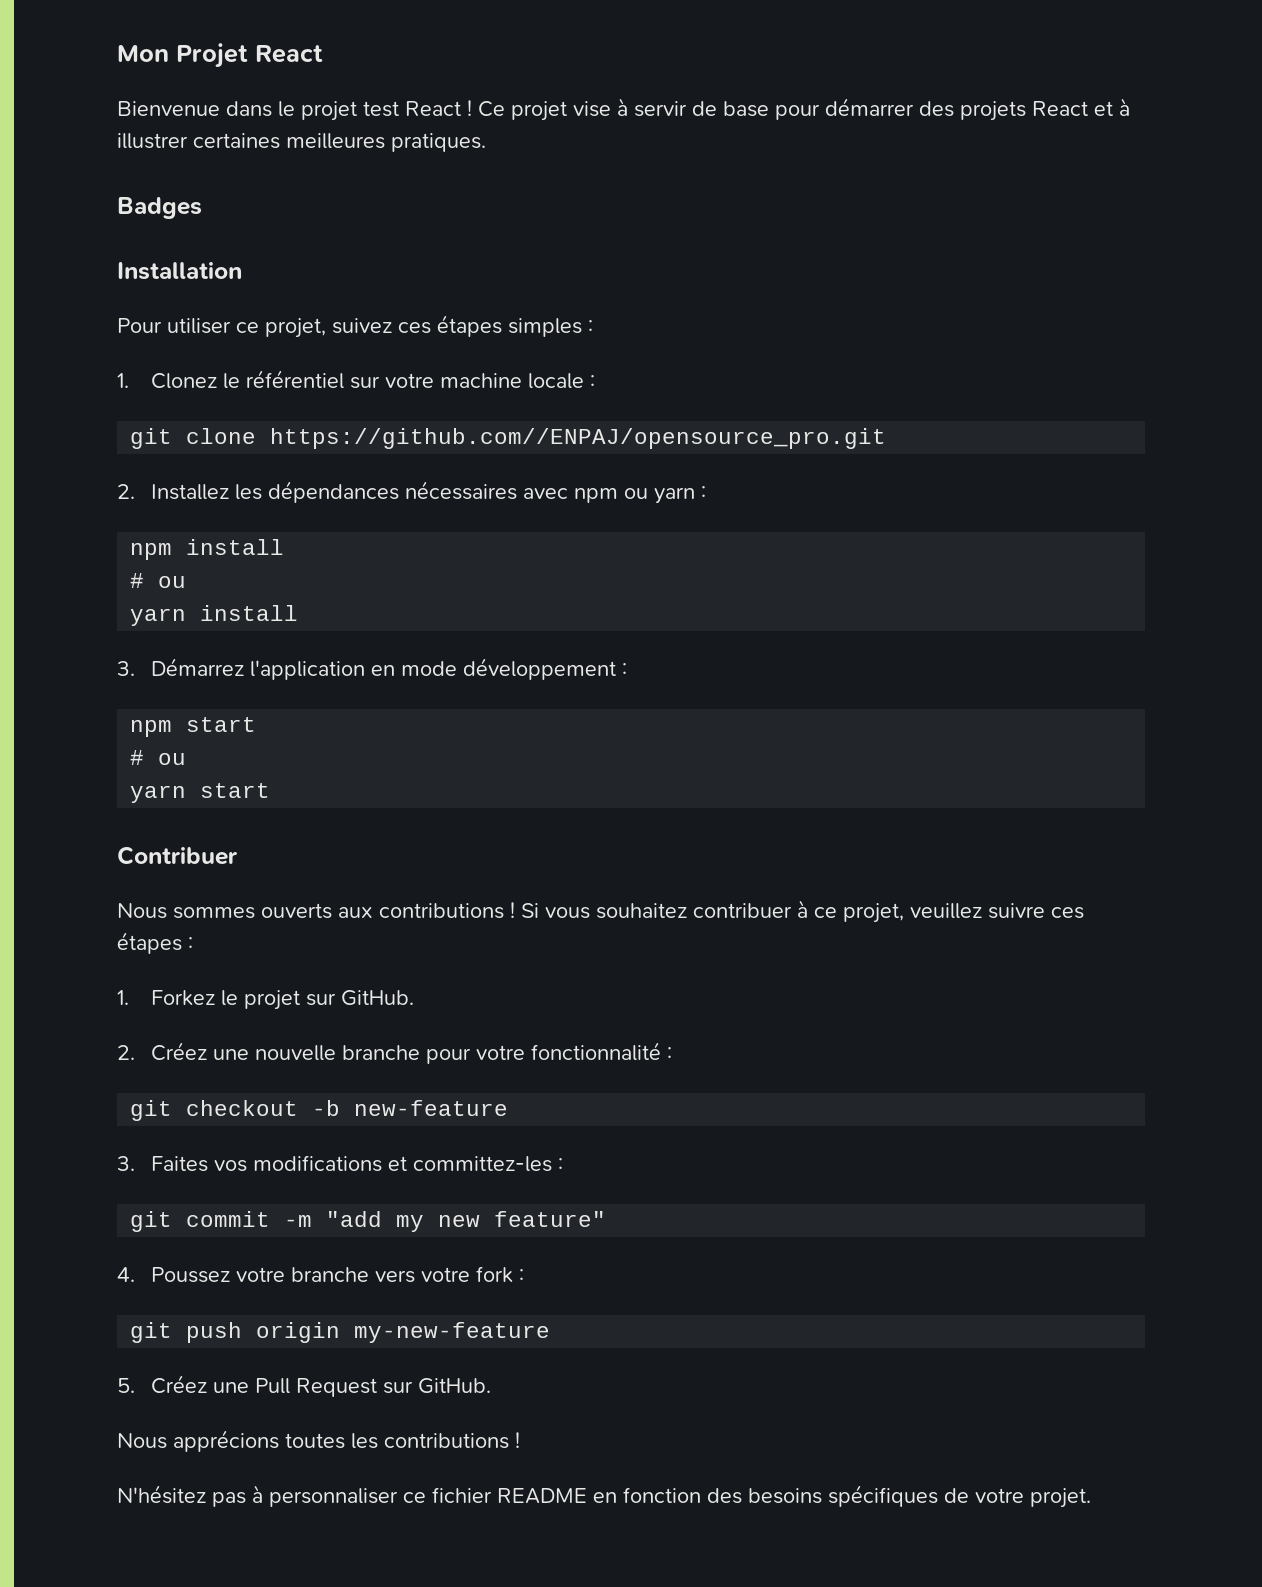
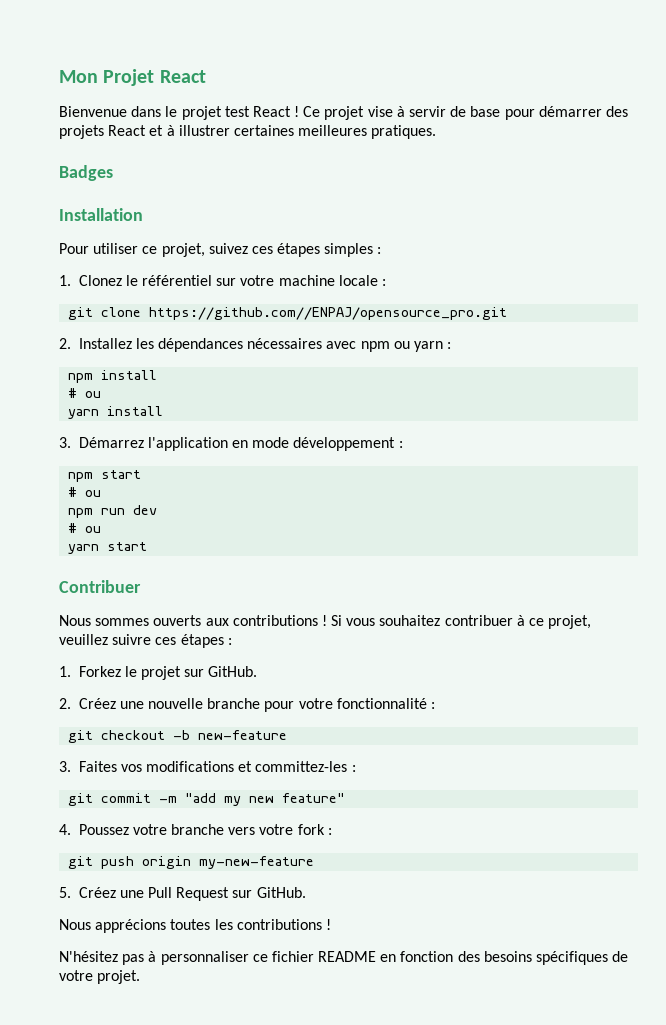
(187, 759) none -> [68,505,158,518] [68,523,102,533] // npm run dev // # ou

